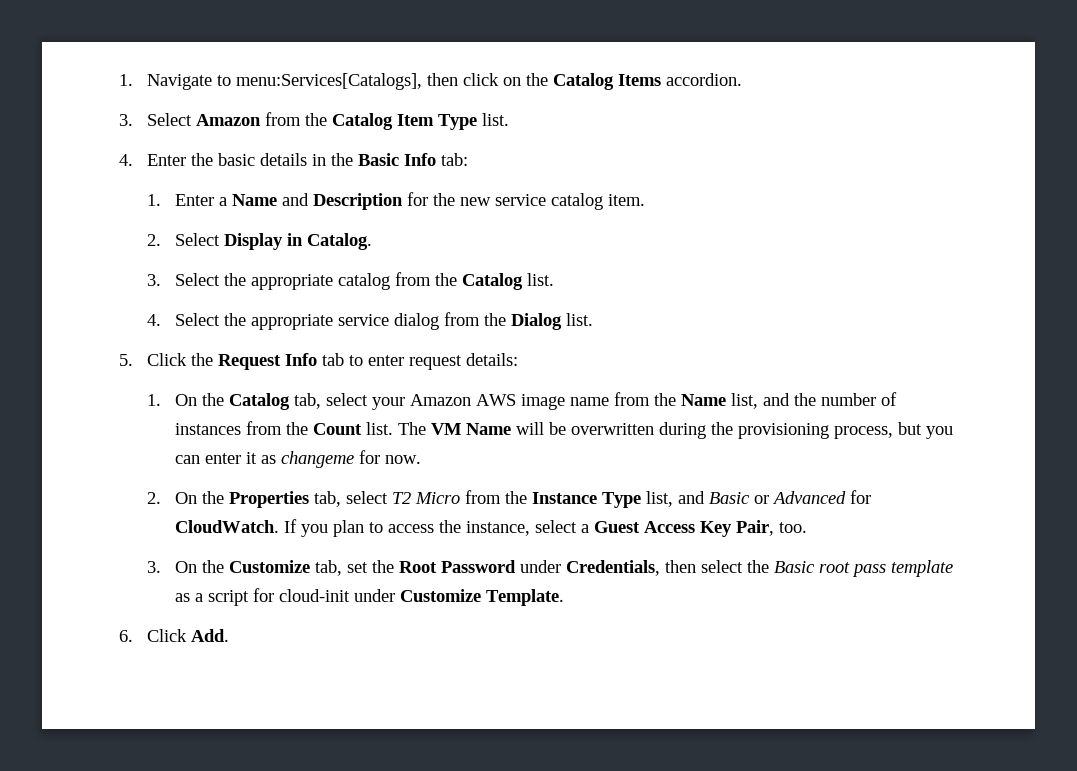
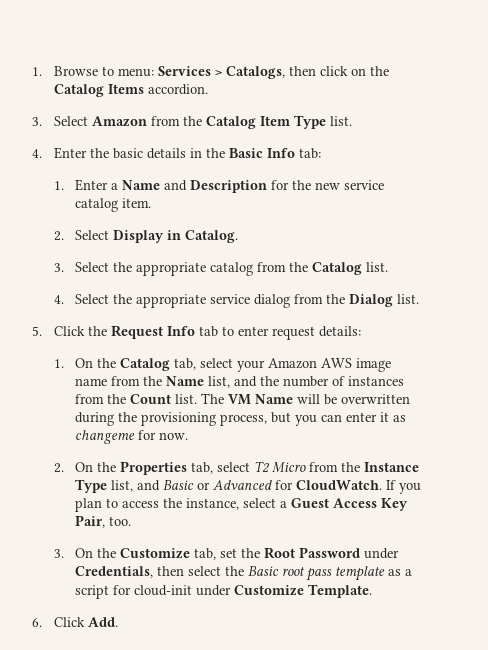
[119,73,423,90] 1. Navigate to menu:Services[Catalogs], -> [32,66,285,79] 1. Browse to menu: Services > Catalogs,

